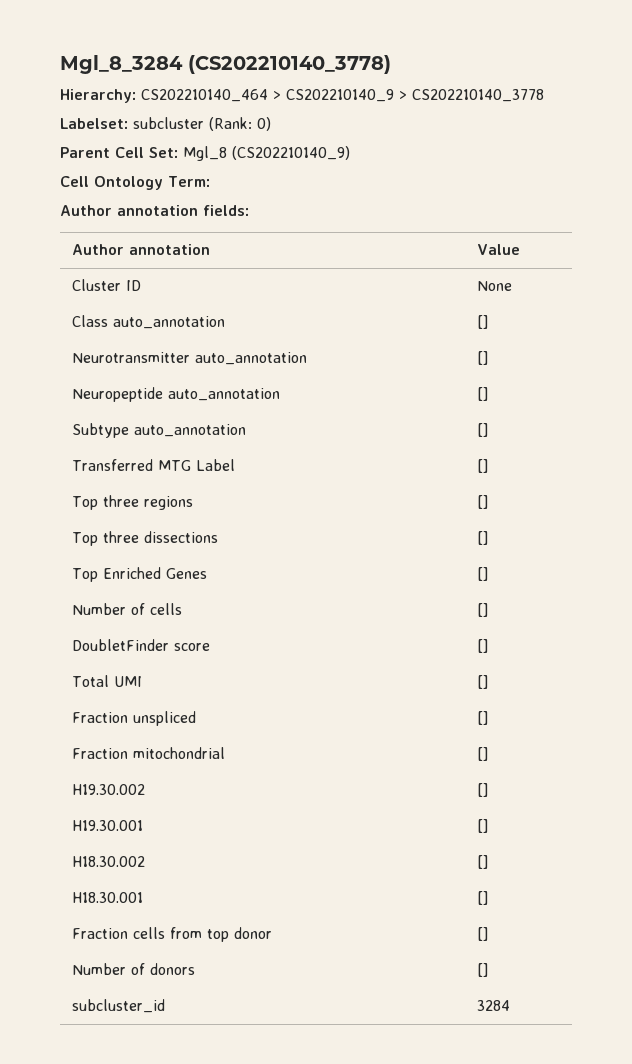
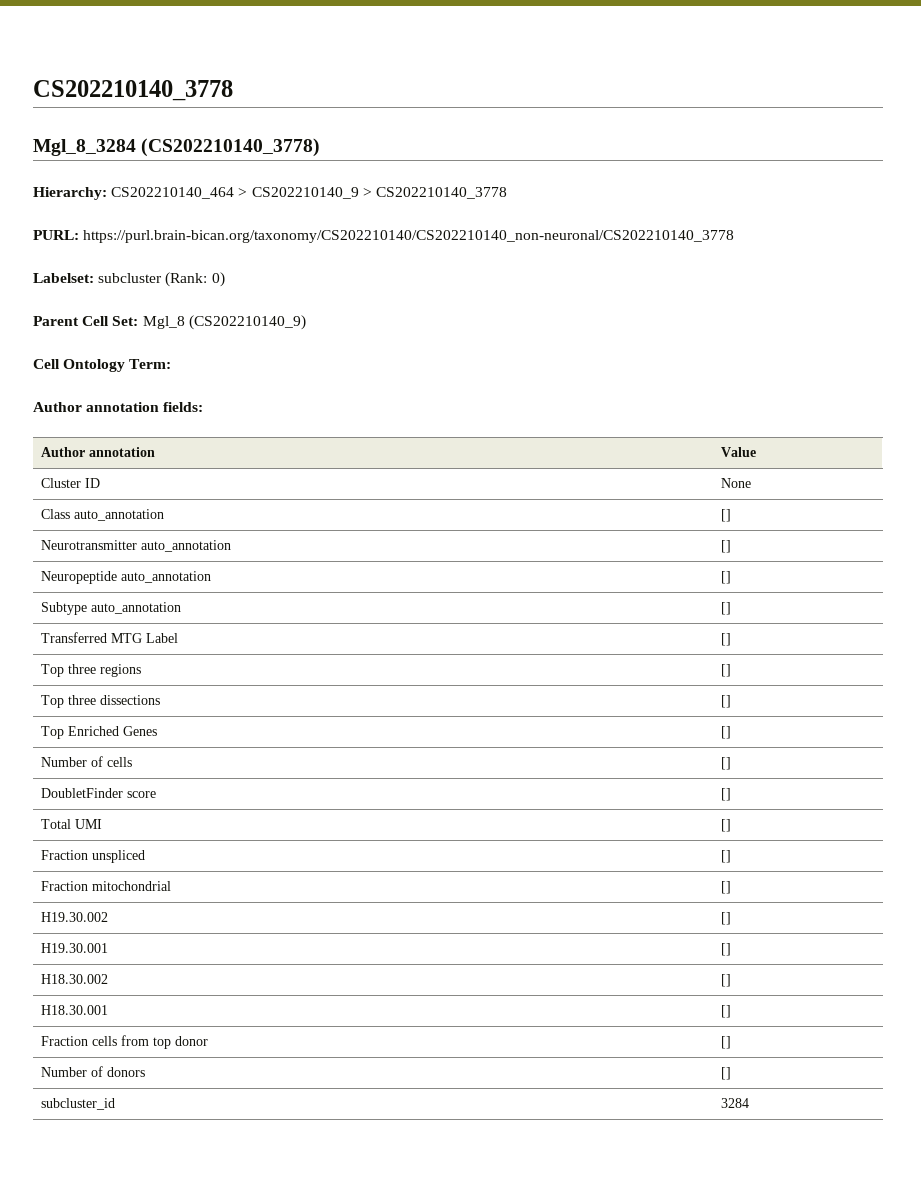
(60, 64) none -> [33,80,233,101] CS202210140_3778 //
(544, 95) none -> [33,230,735,243] // PURL: https://purl.brain-bican.org/taxonomy/CS202210140/CS202210140_non-neuronal/CS202210140_3778

